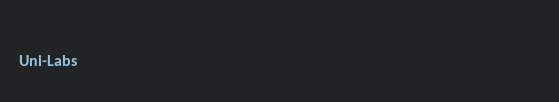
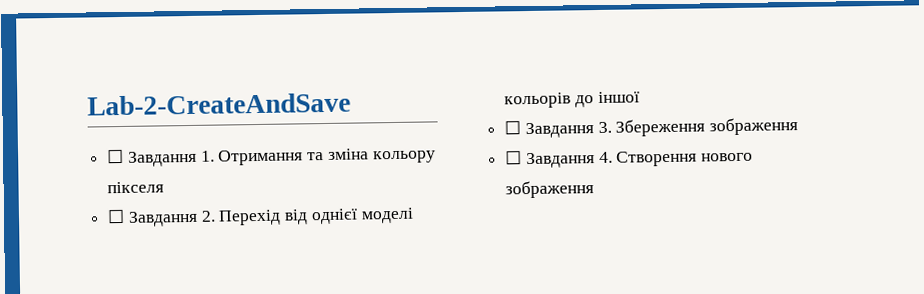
[19,55,77,66] Uni-Labs -> [87,92,351,116] [106,148,436,167] [107,181,165,194] [107,207,414,227] [504,91,640,109] [504,117,799,139] [505,150,754,169] [505,180,595,199] Lab-2-CreateAndSave // ☐ Завдання 1. Отримання та зміна кольору пікселя // ☐ Завдання 2. Перехід від однієї моделі кольорів до іншої // ☐ Завдання 3. Збереження зображення // ☐ Завдання 4. Створення нового зображення

